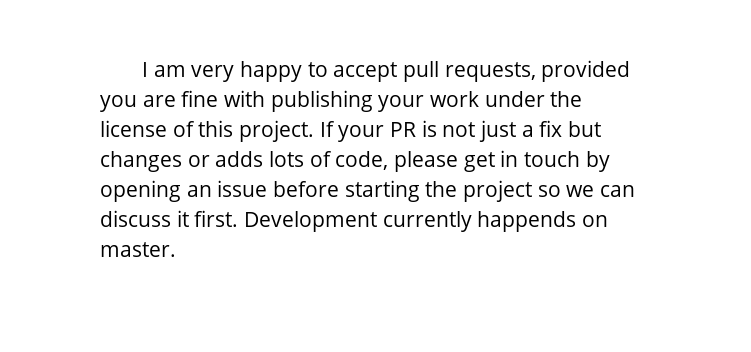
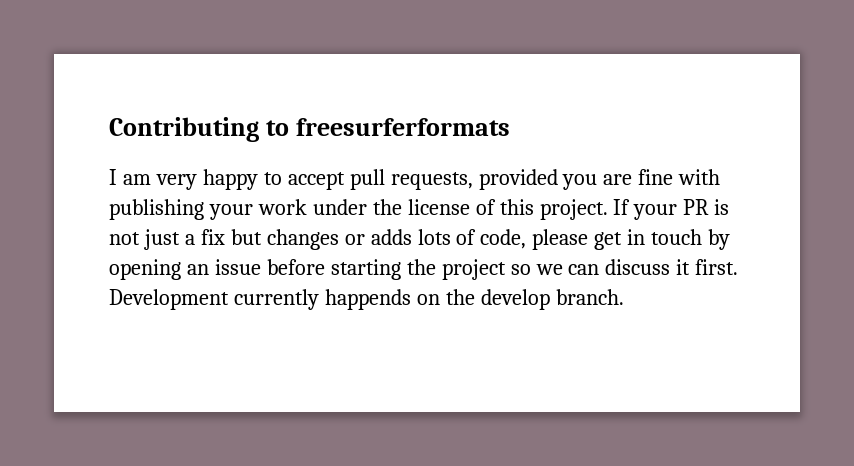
(141, 69) none -> [109,117,510,142] Contributing to freesurferformats //
[100,242,176,257] master. -> [445,289,624,310] the develop branch.

